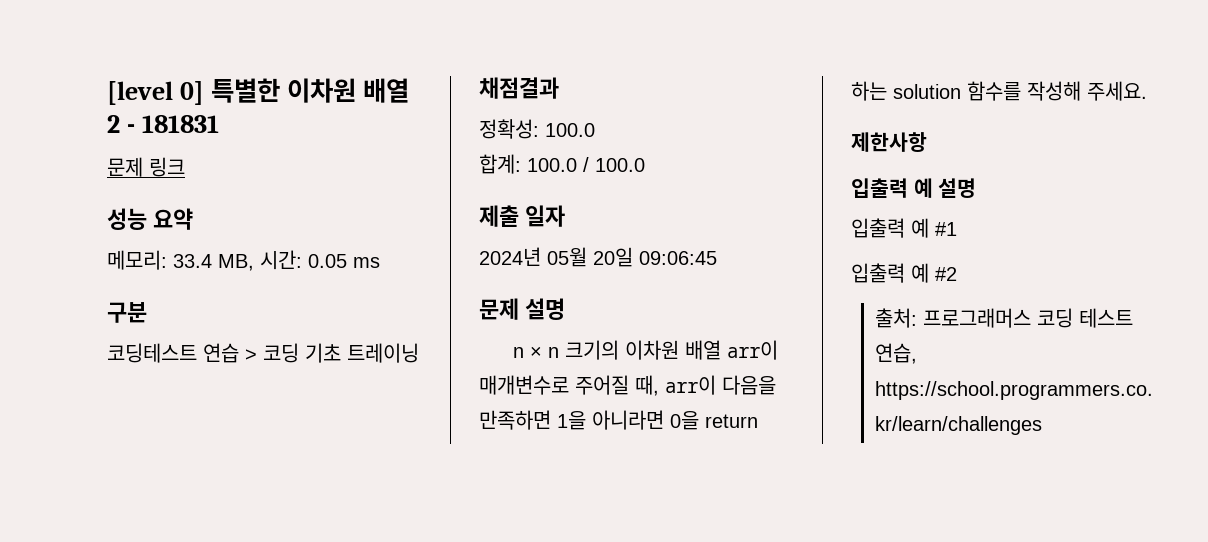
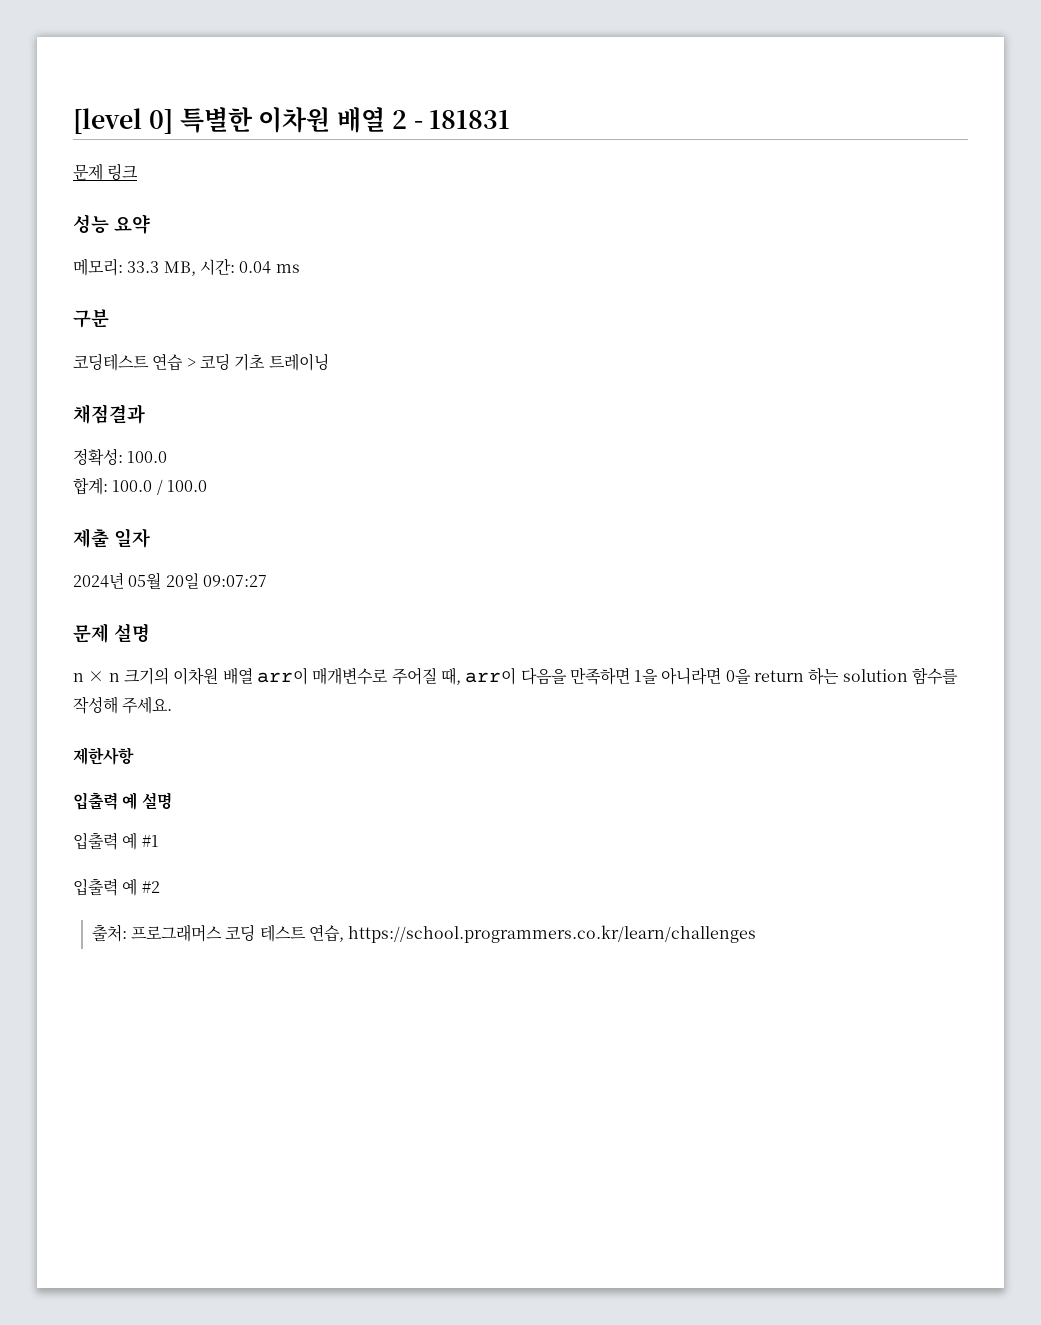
[173,254,212,268] 33.4 -> [127,261,160,273] 33.3
[308,254,347,268] 0.05 -> [239,261,272,274] 0.04
[639,251,717,265] 09:06:45 -> [202,575,267,587] 09:07:27

